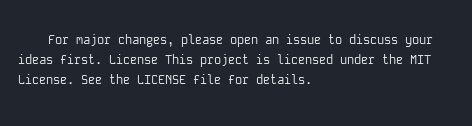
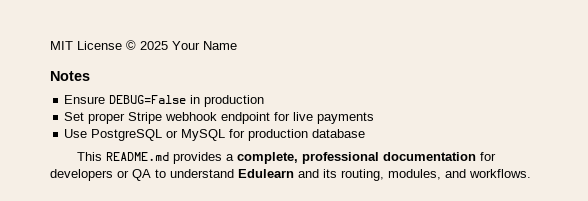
[47,34,433,47] [18,54,431,67] [18,74,312,84] For major changes, please open an issue to discuss your ideas first. License This project is licensed under the MIT License. See the LICENSE file for details. -> [50,40,237,50] [50,71,90,81] [64,95,265,107] [64,112,375,124] [64,129,366,141] [77,152,497,164] [50,169,531,181] MIT License © 2025 Your Name // Notes // Ensure DEBUG=False in production // Set proper Stripe webhook endpoint for live payments // Use PostgreSQL or MySQL for production database // This README.md provides a complete, professional documentation for developers or QA to understand Edulearn and its routing, modules, and workflows.

